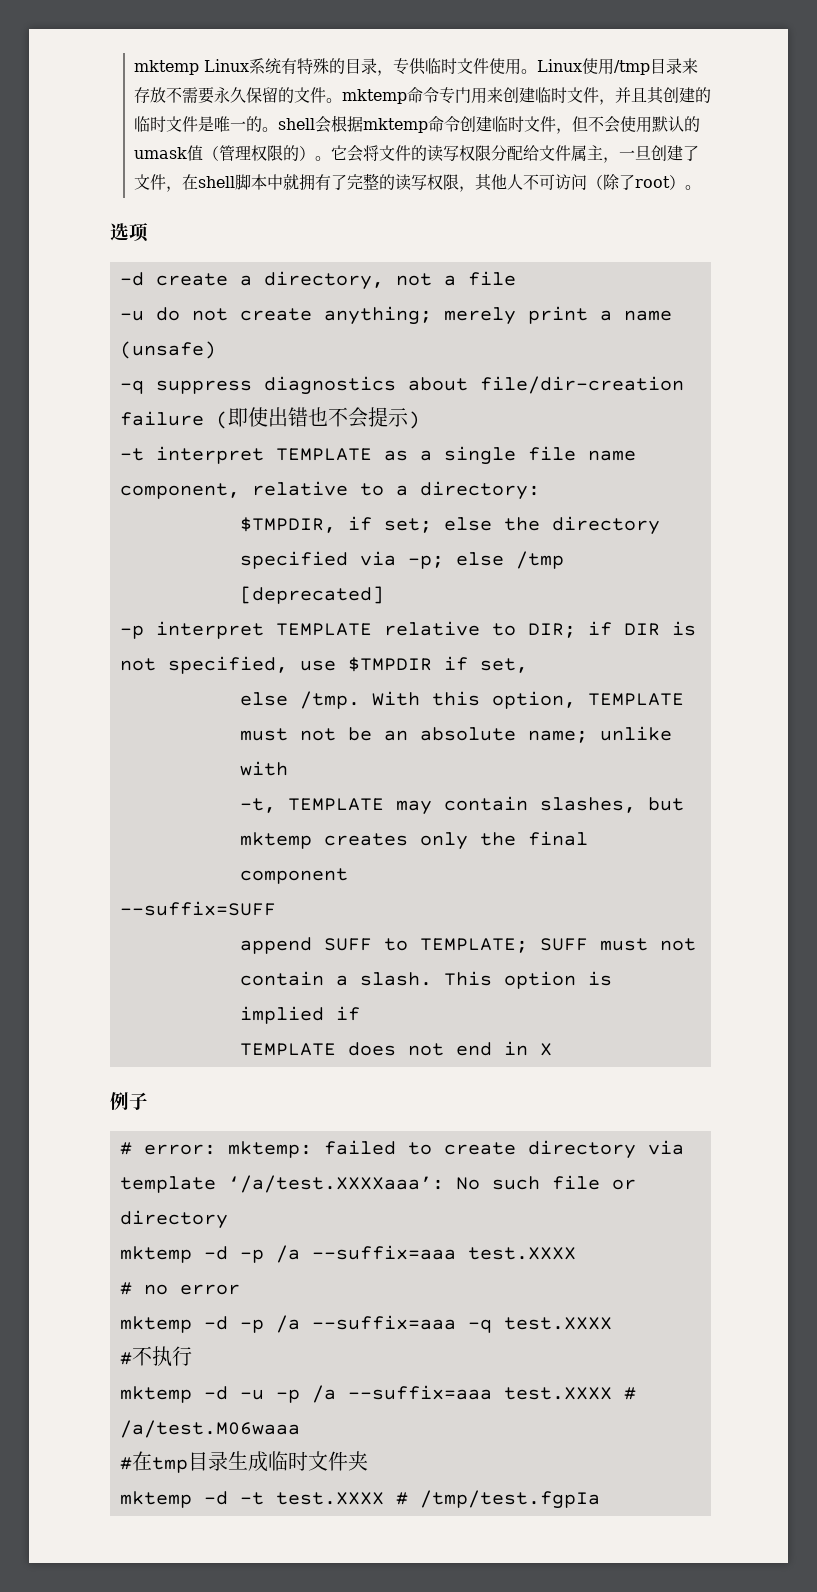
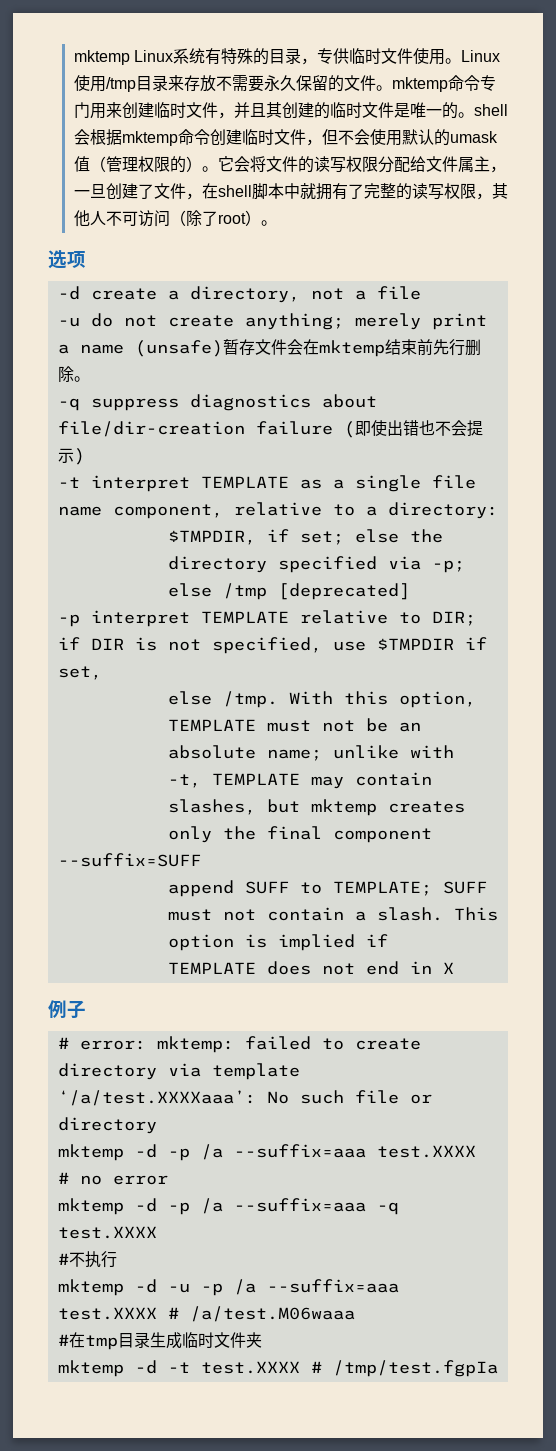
(216, 350) none -> [222,339,481,357] [57,366,90,382] 暂存文件会在mktemp结束前先行删除。

